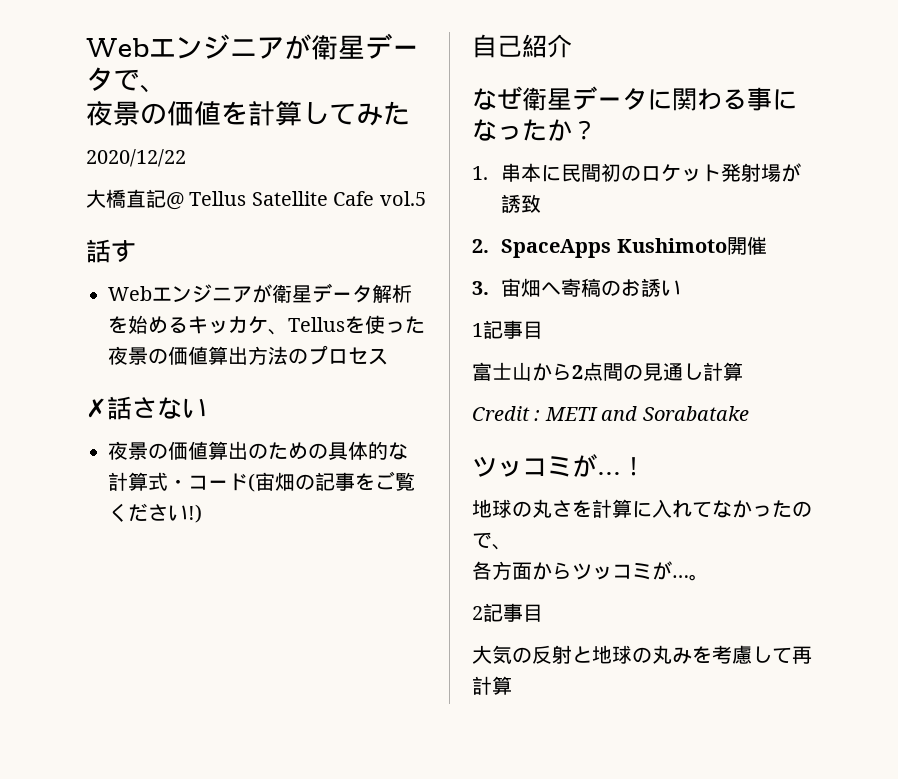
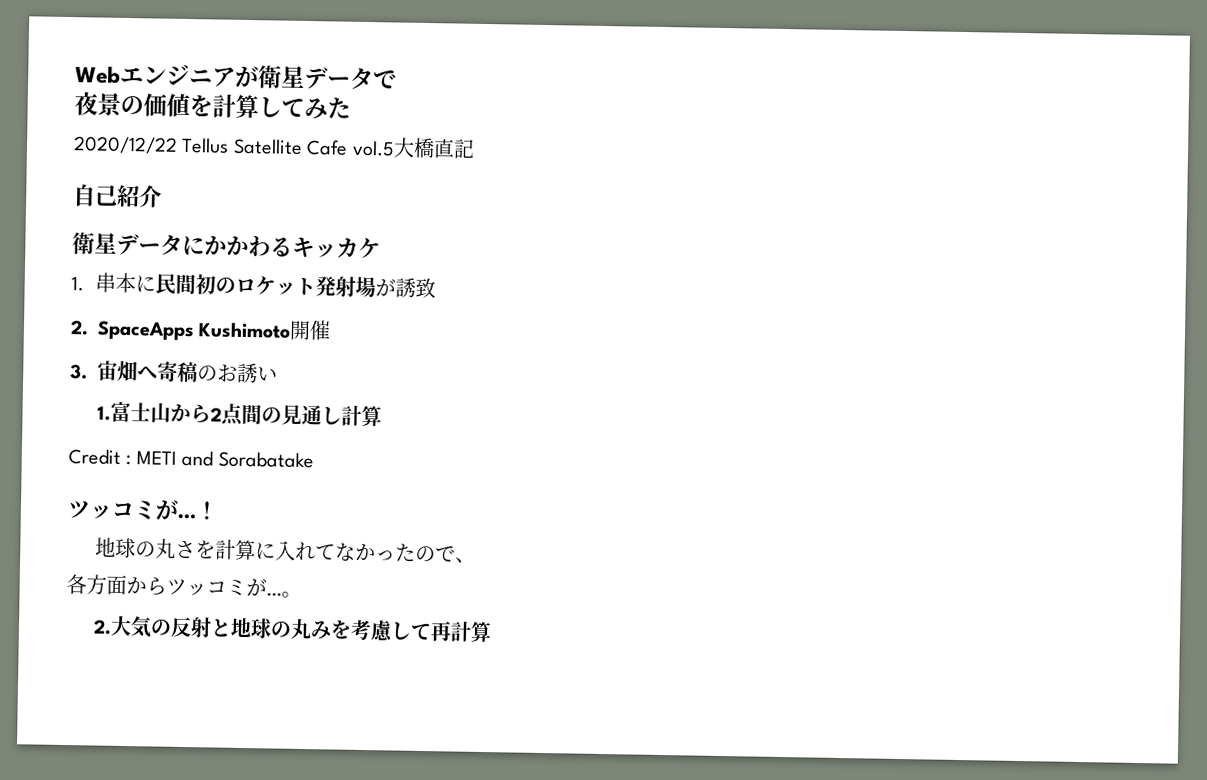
[140,84,167,93] 、 -> (397, 79) none
[86,189,426,210] [86,239,136,263] [108,283,412,303] [108,315,425,335] [108,345,388,365] [86,396,207,420] [108,441,408,460] [108,471,415,492] [108,503,202,523] // 大橋直記@ Tellus Satellite Cafe vol.5 // 話す // Webエンジニアが衛星データ解析を始めるキッカケ、Tellusを使った夜景の価値算出方法のプロセス // ✗話さない // 夜景の価値算出のための具体的な計算式・コード(宙畑の記事をご覧ください!) -> [181,137,475,159] Tellus Satellite Cafe vol.5大橋直記
[472,86,522,110] なぜ -> (162, 196) none
[672,87,797,111] [472,119,597,141] 関わる事になったか？ -> [204,235,381,259] かかわるキッカケ
[472,320,543,339] 1記事目 // -> [96,405,111,421] 1.
[472,603,543,622] 2記事目 // -> [92,619,112,635] 2.

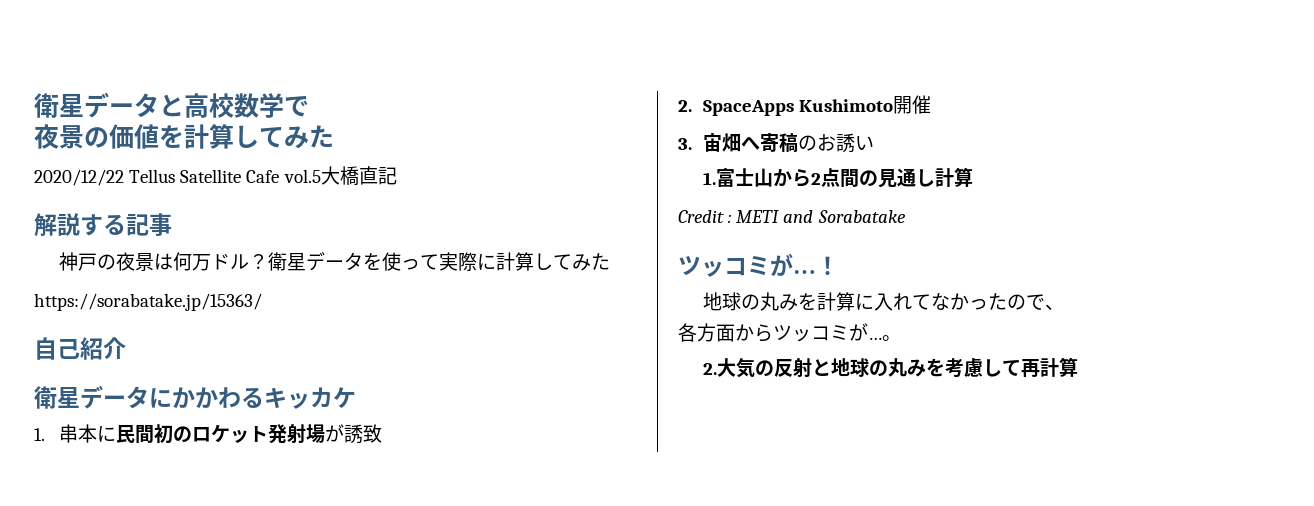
[75,63,374,91] Webエンジニアが衛星データ -> [34,92,284,118] 衛星データと高校数学
(475, 148) none -> [34,213,172,237] [58,252,610,272] [34,293,262,311] // 解説する記事 // 神戸の夜景は何万ドル？衛星データを使って実際に計算してみた // https://sorabatake.jp/15363/
[174,540,196,559] さ -> [778,294,798,311] み

